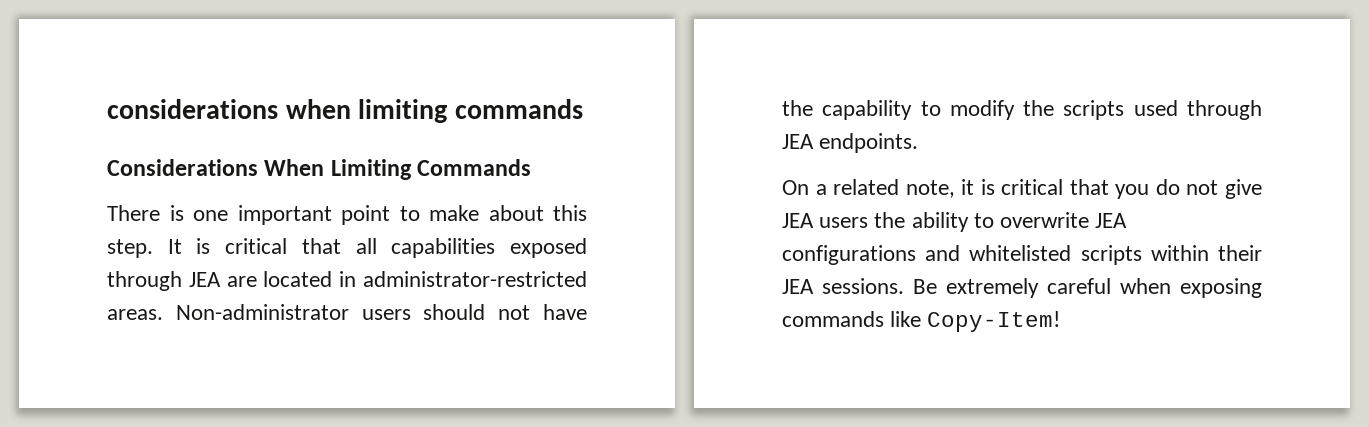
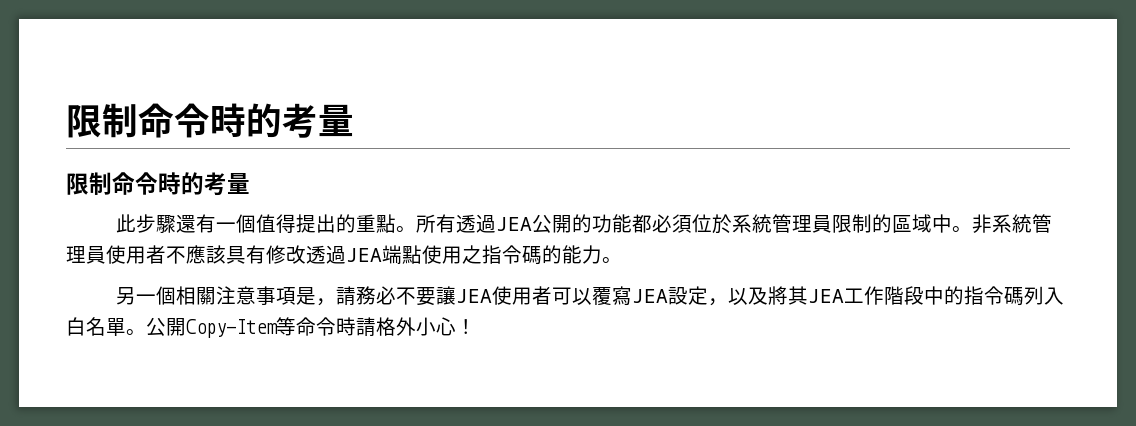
[107,99,583,123] [107,159,532,180] [107,205,587,225] [107,238,587,258] [107,271,587,291] [107,304,587,320] [782,100,1262,120] [782,133,919,153] [782,179,1262,199] [782,212,1128,232] [782,245,1262,265] [782,278,1262,298] [782,311,1061,332] considerations when limiting commands // Considerations When Limiting Commands // There is one important point to make about this step. It is critical that all capabilities exposed through JEA are located in administrator-restricted areas. Non-administrator users should not have the capability to modify the scripts used through JEA endpoints. // On a related note, it is critical that you do not give JEA users the ability to overwrite JEA configurations and whitelisted scripts within their JEA sessions. Be extremely careful when exposing commands like Copy-Item! -> [66,103,354,138] [66,172,250,196] [115,214,1052,234] [66,245,622,265] [115,286,1064,306] [66,317,476,338] 限制命令時的考量 // 限制命令時的考量 // 此步驟還有一個值得提出的重點。所有透過JEA公開的功能都必須位於系統管理員限制的區域中。非系統管理員使用者不應該具有修改透過JEA端點使用之指令碼的能力。 // 另一個相關注意事項是，請務必不要讓JEA使用者可以覆寫JEA設定，以及將其JEA工作階段中的指令碼列入白名單。公開Copy-Item等命令時請格外小心！

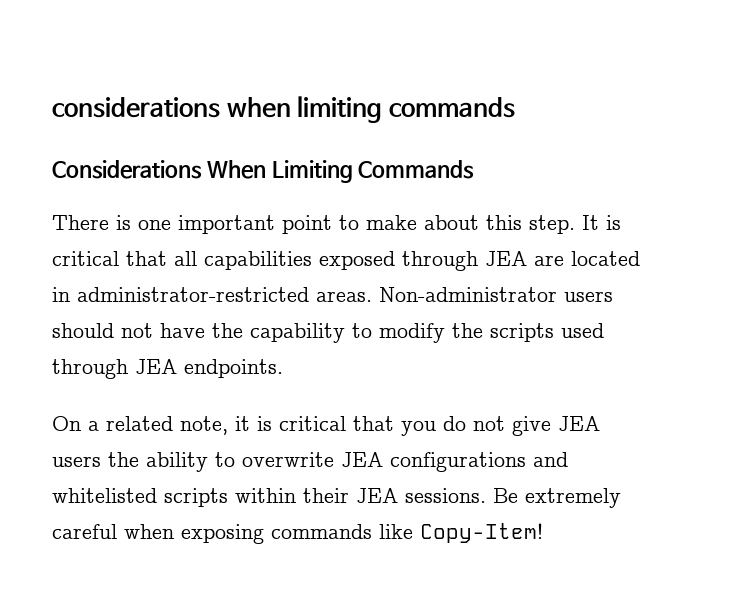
[66,103,354,138] [66,172,250,196] [115,214,1052,234] [66,245,622,265] [115,286,1064,306] [66,317,476,338] 限制命令時的考量 // 限制命令時的考量 // 此步驟還有一個值得提出的重點。所有透過JEA公開的功能都必須位於系統管理員限制的區域中。非系統管理員使用者不應該具有修改透過JEA端點使用之指令碼的能力。 // 另一個相關注意事項是，請務必不要讓JEA使用者可以覆寫JEA設定，以及將其JEA工作階段中的指令碼列入白名單。公開Copy-Item等命令時請格外小心！ -> [52,96,516,123] [52,160,475,183] [52,215,621,234] [52,251,640,271] [52,287,613,302] [52,323,604,343] [52,359,283,379] [52,416,600,436] [52,452,568,472] [52,488,621,508] [52,523,543,544] considerations when limiting commands // Considerations When Limiting Commands // There is one important point to make about this step. It is critical that all capabilities exposed through JEA are located in administrator-restricted areas. Non-administrator users should not have the capability to modify the scripts used through JEA endpoints. // On a related note, it is critical that you do not give JEA users the ability to overwrite JEA configurations and whitelisted scripts within their JEA sessions. Be extremely careful when exposing commands like Copy-Item!

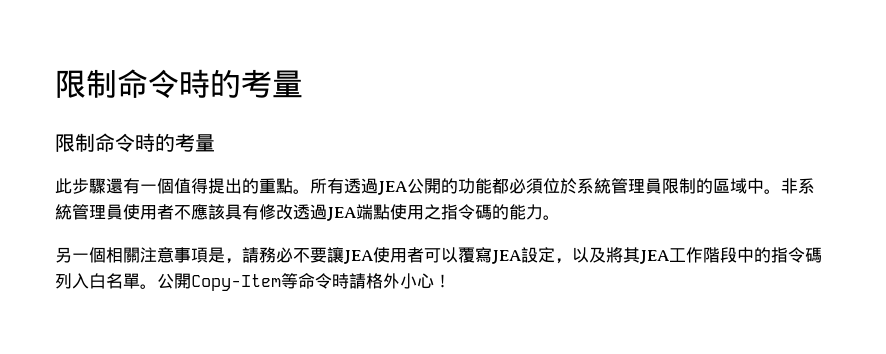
[52,96,516,123] [52,160,475,183] [52,215,621,234] [52,251,640,271] [52,287,613,302] [52,323,604,343] [52,359,283,379] [52,416,600,436] [52,452,568,472] [52,488,621,508] [52,523,543,544] considerations when limiting commands // Considerations When Limiting Commands // There is one important point to make about this step. It is critical that all capabilities exposed through JEA are located in administrator-restricted areas. Non-administrator users should not have the capability to modify the scripts used through JEA endpoints. // On a related note, it is critical that you do not give JEA users the ability to overwrite JEA configurations and whitelisted scripts within their JEA sessions. Be extremely careful when exposing commands like Copy-Item! -> [55,69,303,99] [55,133,215,152] [55,178,815,195] [55,204,560,221] [55,247,822,264] [55,273,451,291] 限制命令時的考量 // 限制命令時的考量 // 此步驟還有一個值得提出的重點。所有透過JEA公開的功能都必須位於系統管理員限制的區域中。非系統管理員使用者不應該具有修改透過JEA端點使用之指令碼的能力。 // 另一個相關注意事項是，請務必不要讓JEA使用者可以覆寫JEA設定，以及將其JEA工作階段中的指令碼列入白名單。公開Copy-Item等命令時請格外小心！

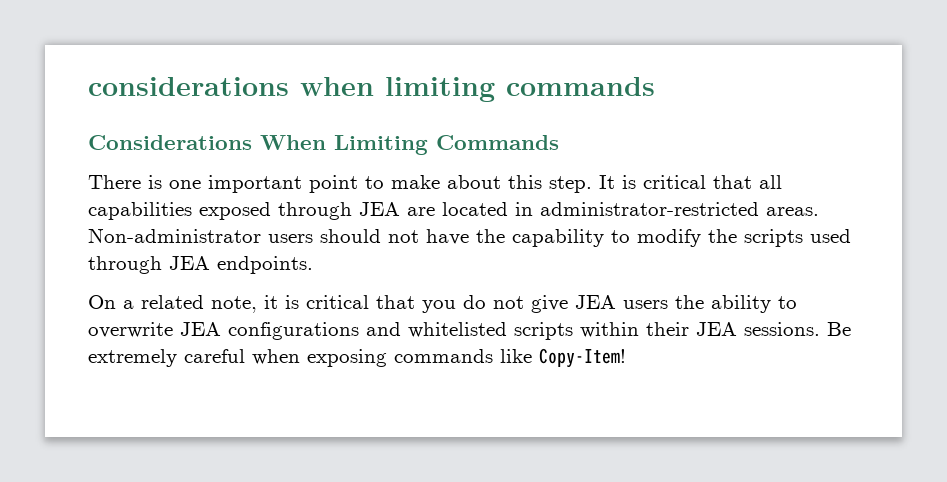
[55,69,303,99] [55,133,215,152] [55,178,815,195] [55,204,560,221] [55,247,822,264] [55,273,451,291] 限制命令時的考量 // 限制命令時的考量 // 此步驟還有一個值得提出的重點。所有透過JEA公開的功能都必須位於系統管理員限制的區域中。非系統管理員使用者不應該具有修改透過JEA端點使用之指令碼的能力。 // 另一個相關注意事項是，請務必不要讓JEA使用者可以覆寫JEA設定，以及將其JEA工作階段中的指令碼列入白名單。公開Copy-Item等命令時請格外小心！ -> [88,77,655,102] [88,135,559,155] [88,175,782,193] [88,202,819,220] [88,228,851,247] [88,256,313,274] [88,295,797,313] [88,322,851,340] [88,348,626,368] considerations when limiting commands // Considerations When Limiting Commands // There is one important point to make about this step. It is critical that all capabilities exposed through JEA are located in administrator-restricted areas. Non-administrator users should not have the capability to modify the scripts used through JEA endpoints. // On a related note, it is critical that you do not give JEA users the ability to overwrite JEA configurations and whitelisted scripts within their JEA sessions. Be extremely careful when exposing commands like Copy-Item!

